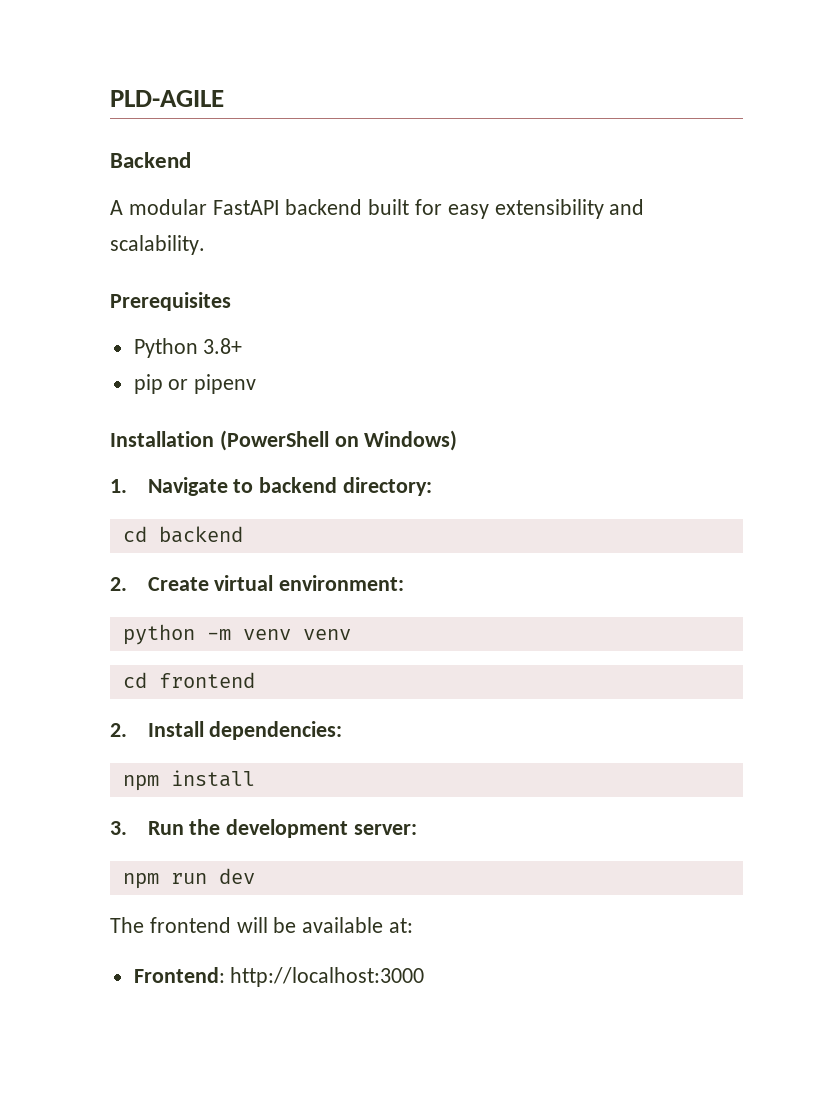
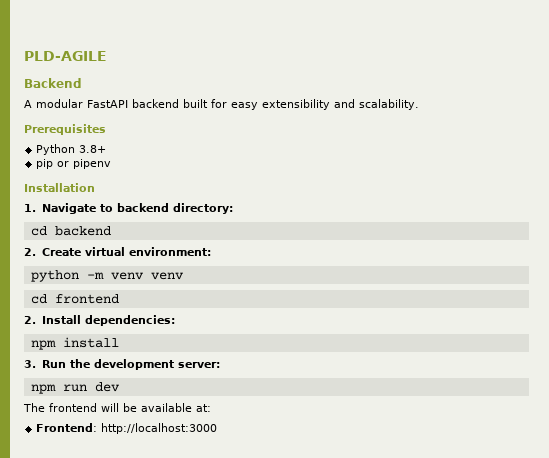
[219,430,458,451] (PowerShell on Windows) -> (95, 187) none

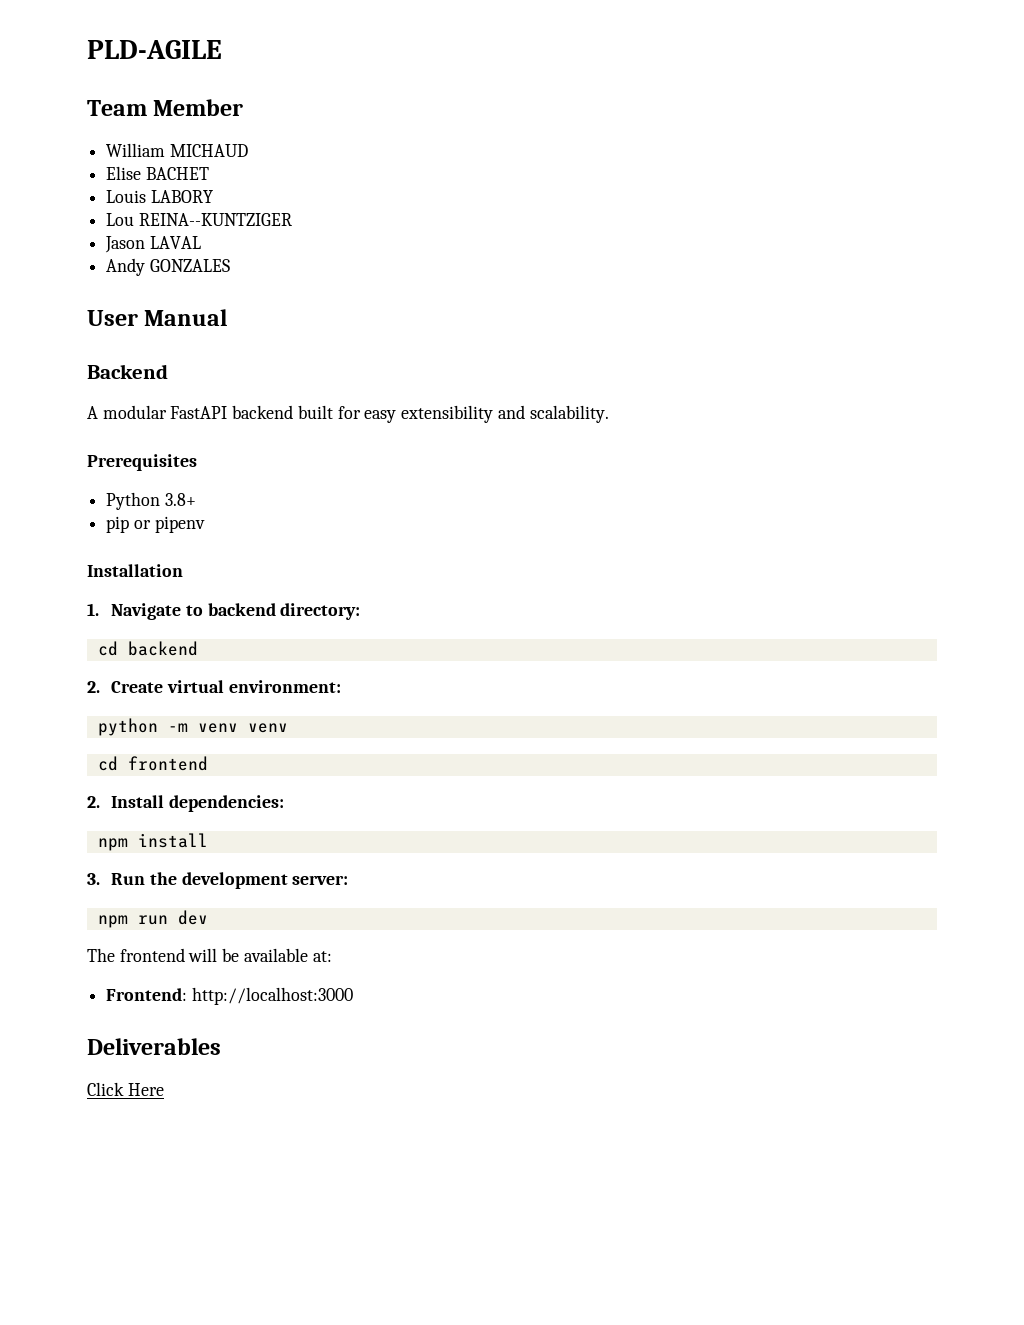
(107, 56) none -> [87,99,244,116] [106,143,248,157] [106,166,209,180] [106,190,213,203] [106,213,292,226] [105,236,201,253] [106,258,230,276] [87,309,228,326] // Team Member // William MICHAUD // Elise BACHET // Louis LABORY // Lou REINA--KUNTZIGER // Jason LAVAL // Andy GONZALES // User Manual
(218, 428) none -> [87,1038,221,1055] [87,1082,164,1096] // Deliverables // Click Here

